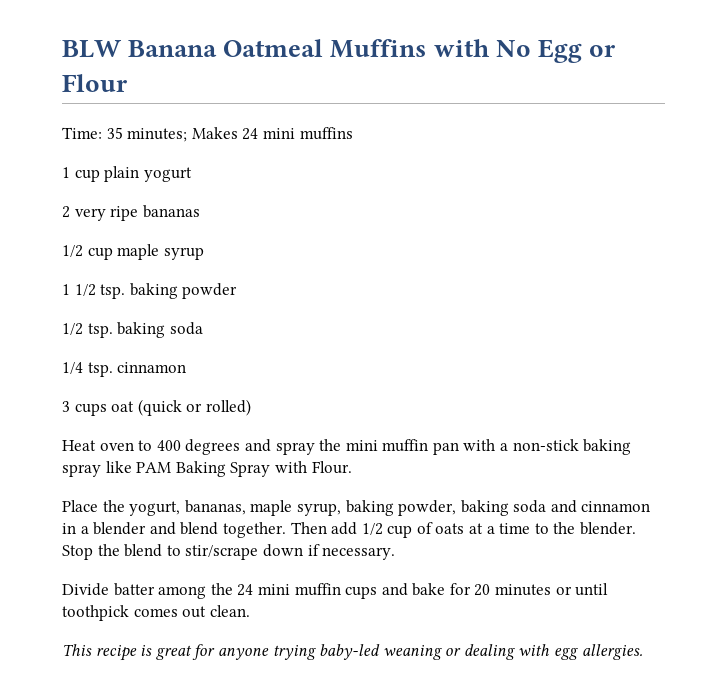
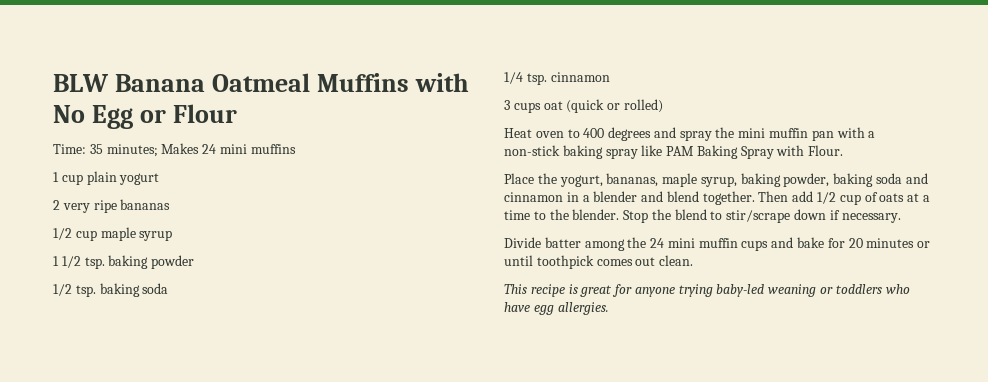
[463,644,550,660] dealing with -> [835,284,910,294] [504,302,530,312] toddlers who have

